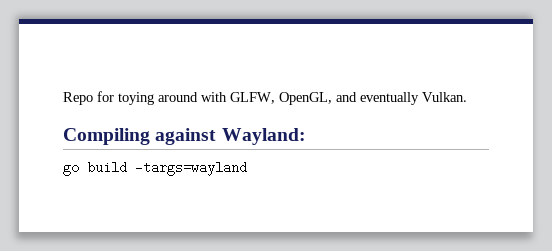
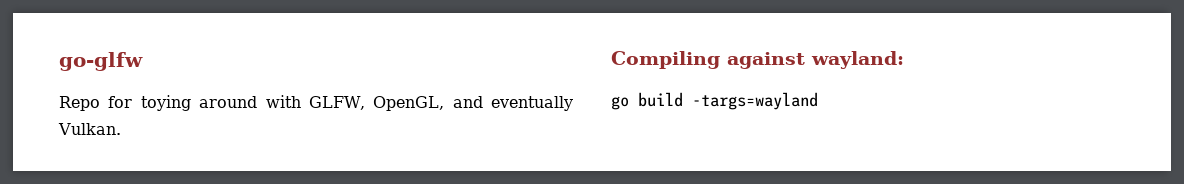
(63, 98) none -> [59,52,143,71] go-glfw //
[221,128,306,145] Wayland: -> [811,51,904,69] wayland:

